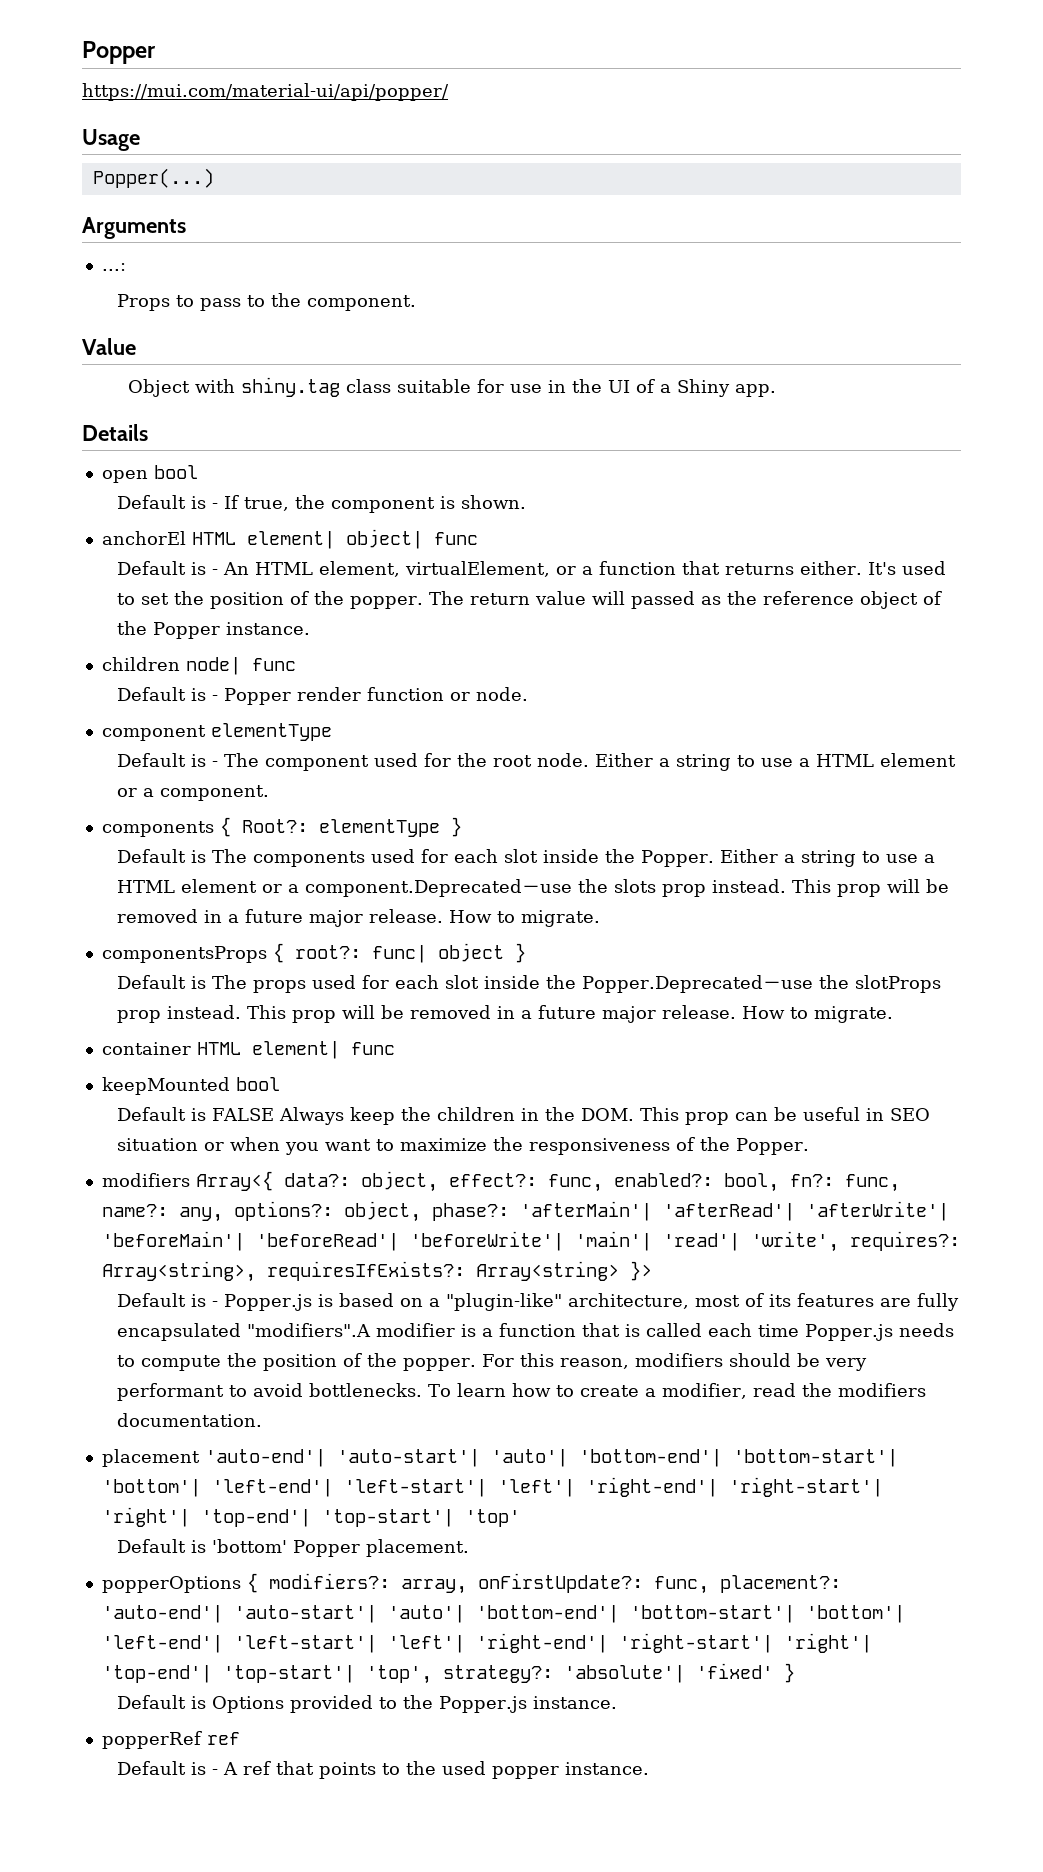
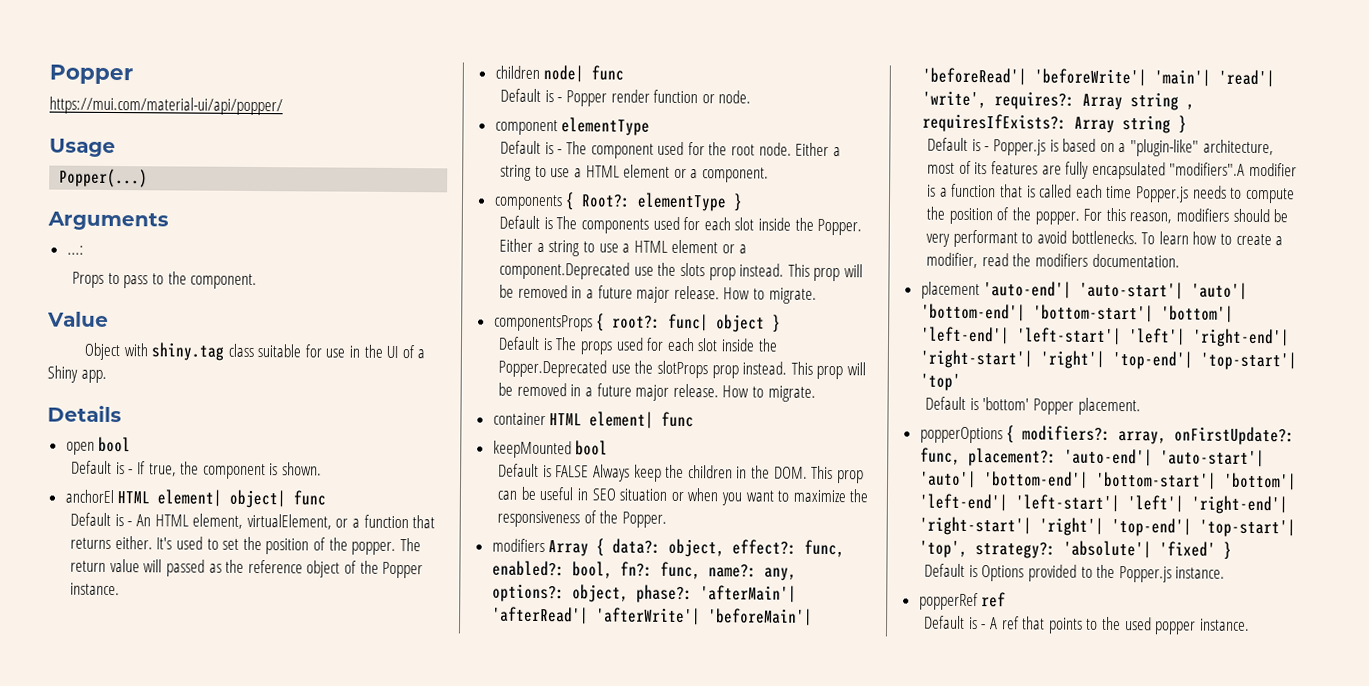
[521,885,540,893] － -> (631, 270) none
[762,981,781,989] － -> (608, 368) none
[195,1171,273,1191] Array<{ -> [548,538,606,557] Array {
[101,1261,652,1282] Array<string>, requiresIfExists?: Array<string> }> -> [1081,92,1195,111] [921,113,1187,134] Array string , requiresIfExists?: Array string }

